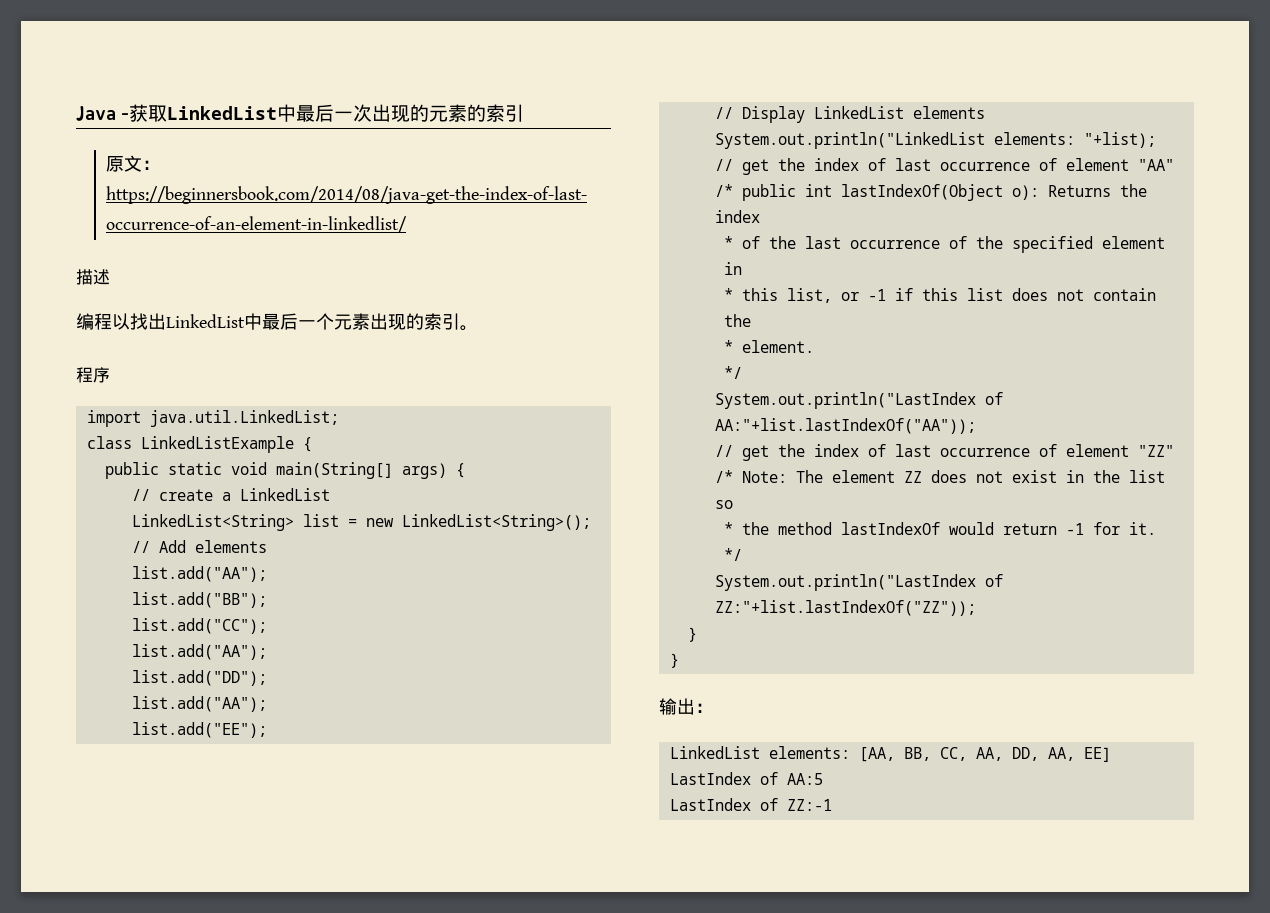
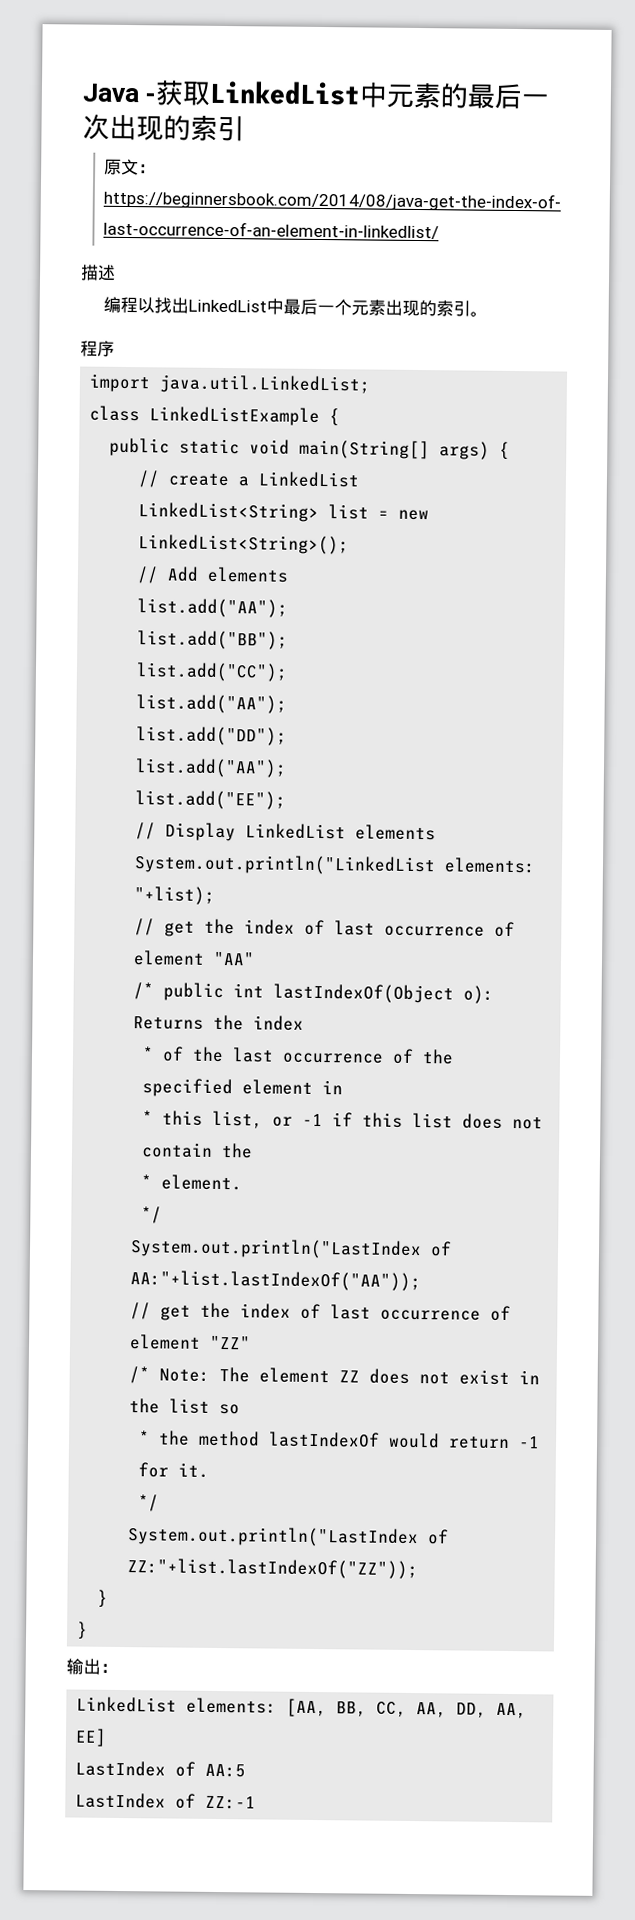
(297, 113) none -> [386,82,470,109] 元素的
[429,104,487,122] 元素的 -> (191, 128) none

